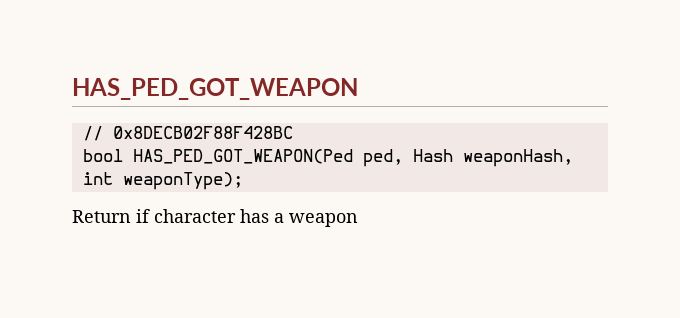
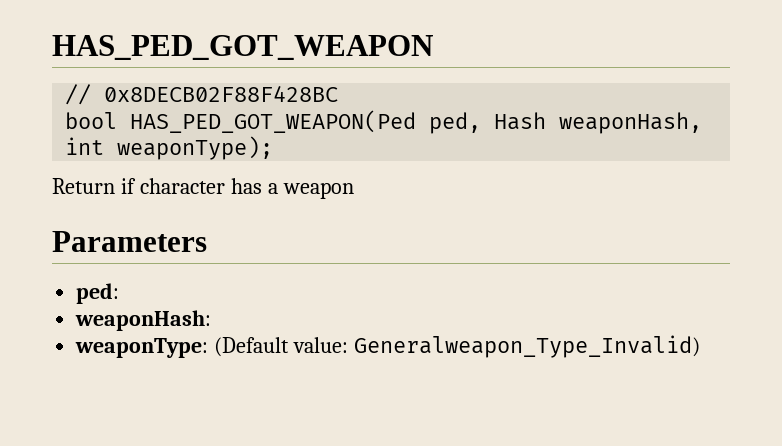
(358, 220) none -> [52,231,207,252] [76,283,120,304] [75,310,212,331] [75,335,701,358] // Parameters // ped: // weaponHash: // weaponType: (Default value: Generalweapon_Type_Invalid)

